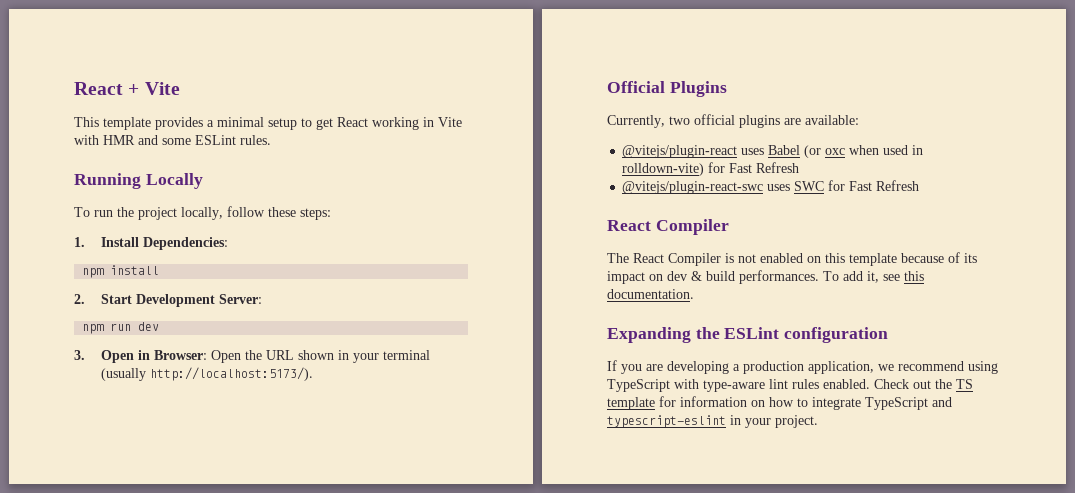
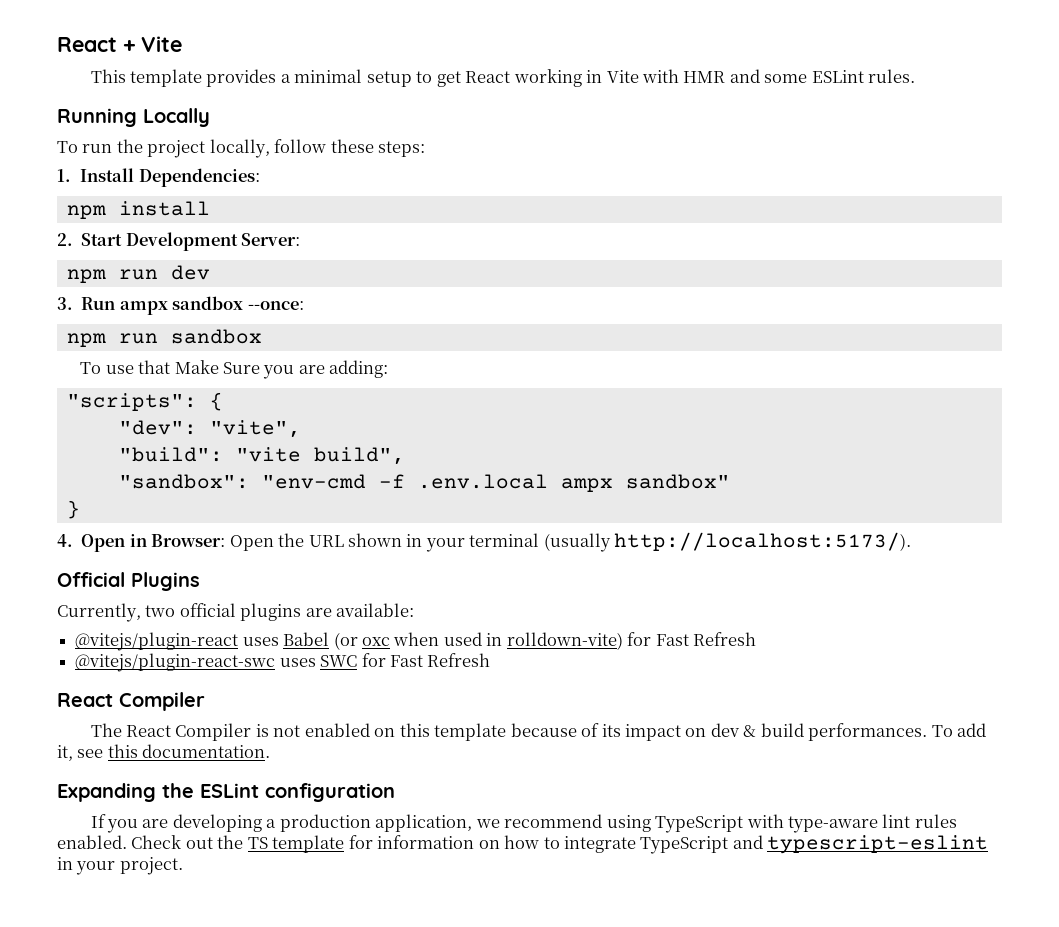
(85, 355) none -> [81,296,304,315] [66,329,262,347] [80,360,389,379] [66,392,223,411] [118,420,301,438] [118,447,405,465] [118,474,730,492] [66,500,80,519] [57,534,73,547] Run ampx sandbox --once: // npm run sandbox // To use that Make Sure you are adding: // "scripts": { // "dev": "vite", // "build": "vite build", // "sandbox": "env-cmd -f .env.local ampx sandbox" // } // 4.

